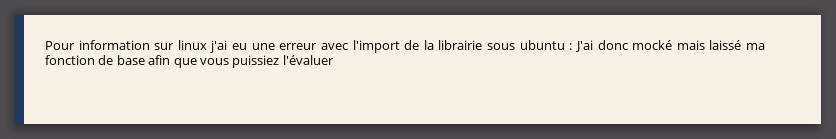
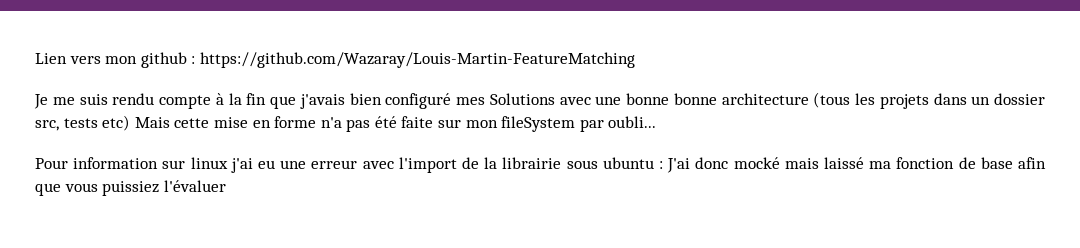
(45, 45) none -> [35,52,635,68] [34,92,1045,109] [35,115,657,132] Lien vers mon github : https://github.com/Wazaray/Louis-Martin-FeatureMatching // Je me suis rendu compte à la fin que j'avais bien configuré mes Solutions avec une bonne bonne architecture (tous les projets dans un dossier src, tests etc) Mais cette mise en forme n'a pas été faite sur mon fileSystem par oubli... //

